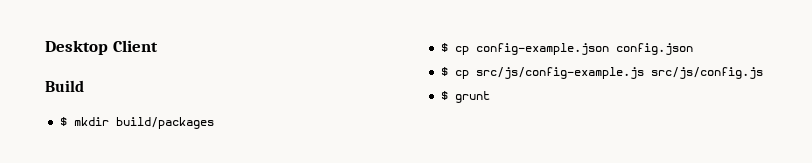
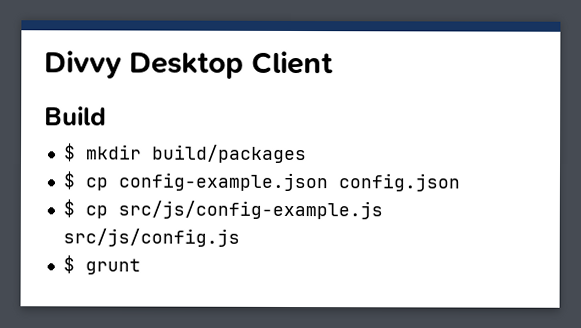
(45, 47) none -> [44,50,122,79] Divvy

